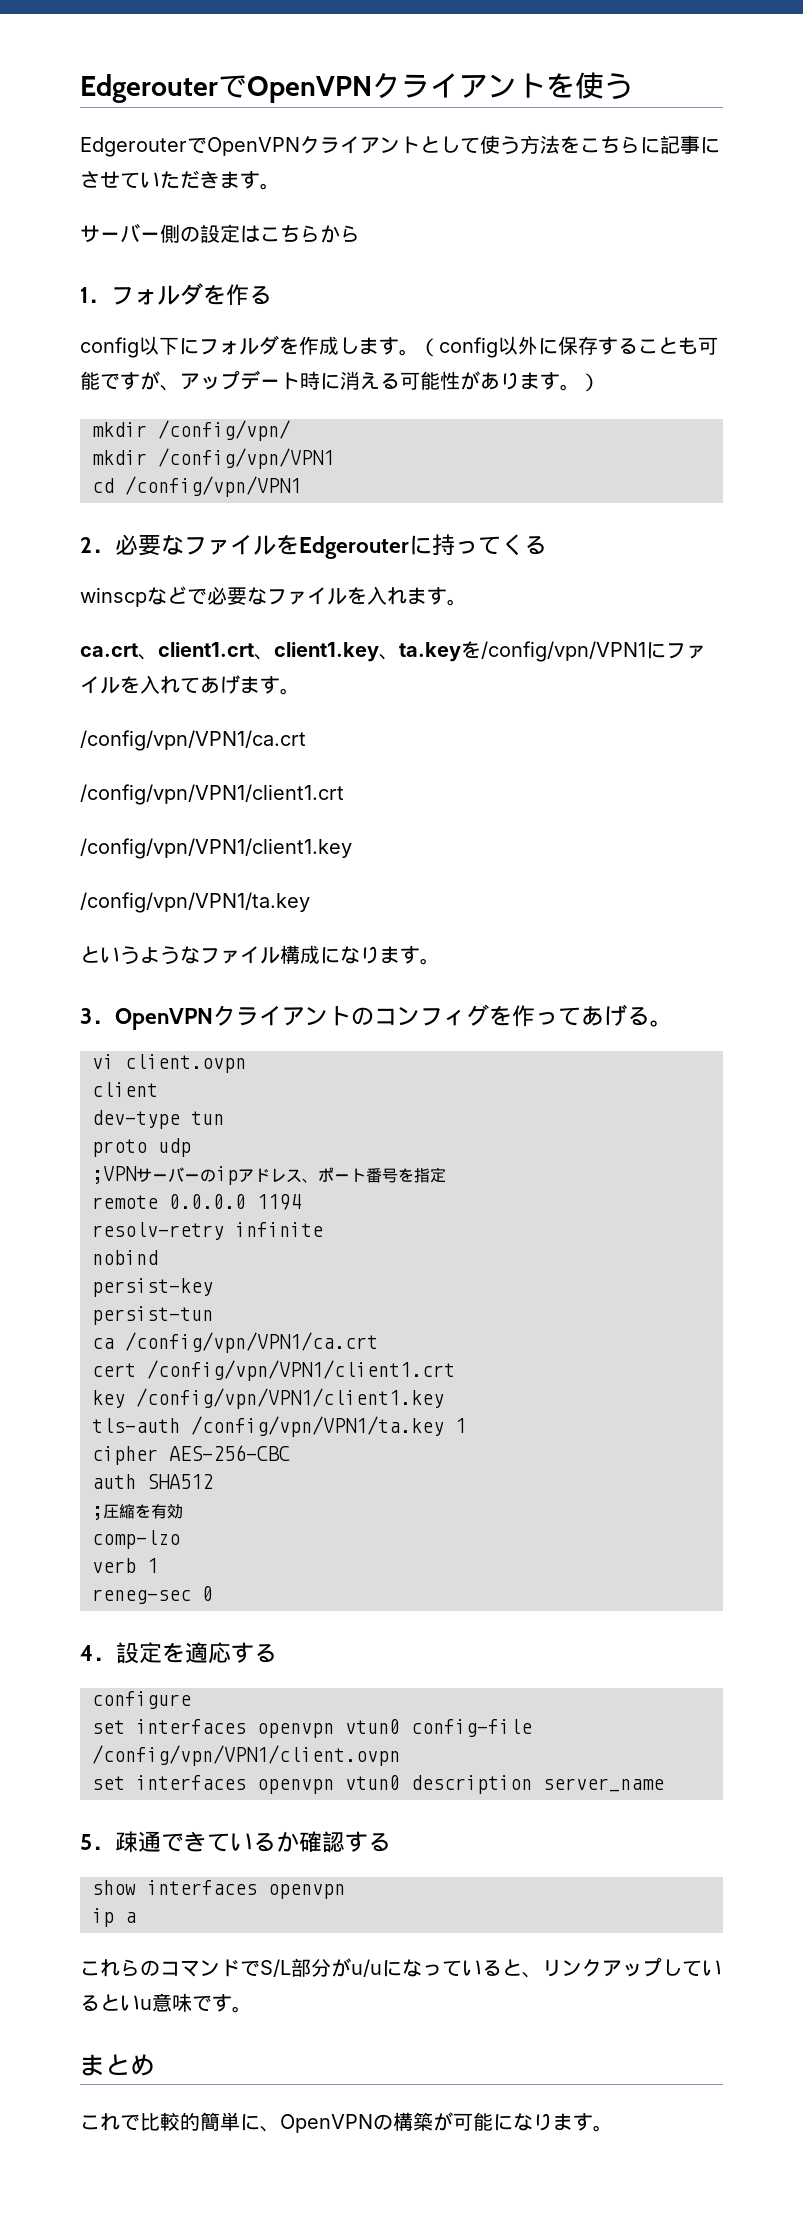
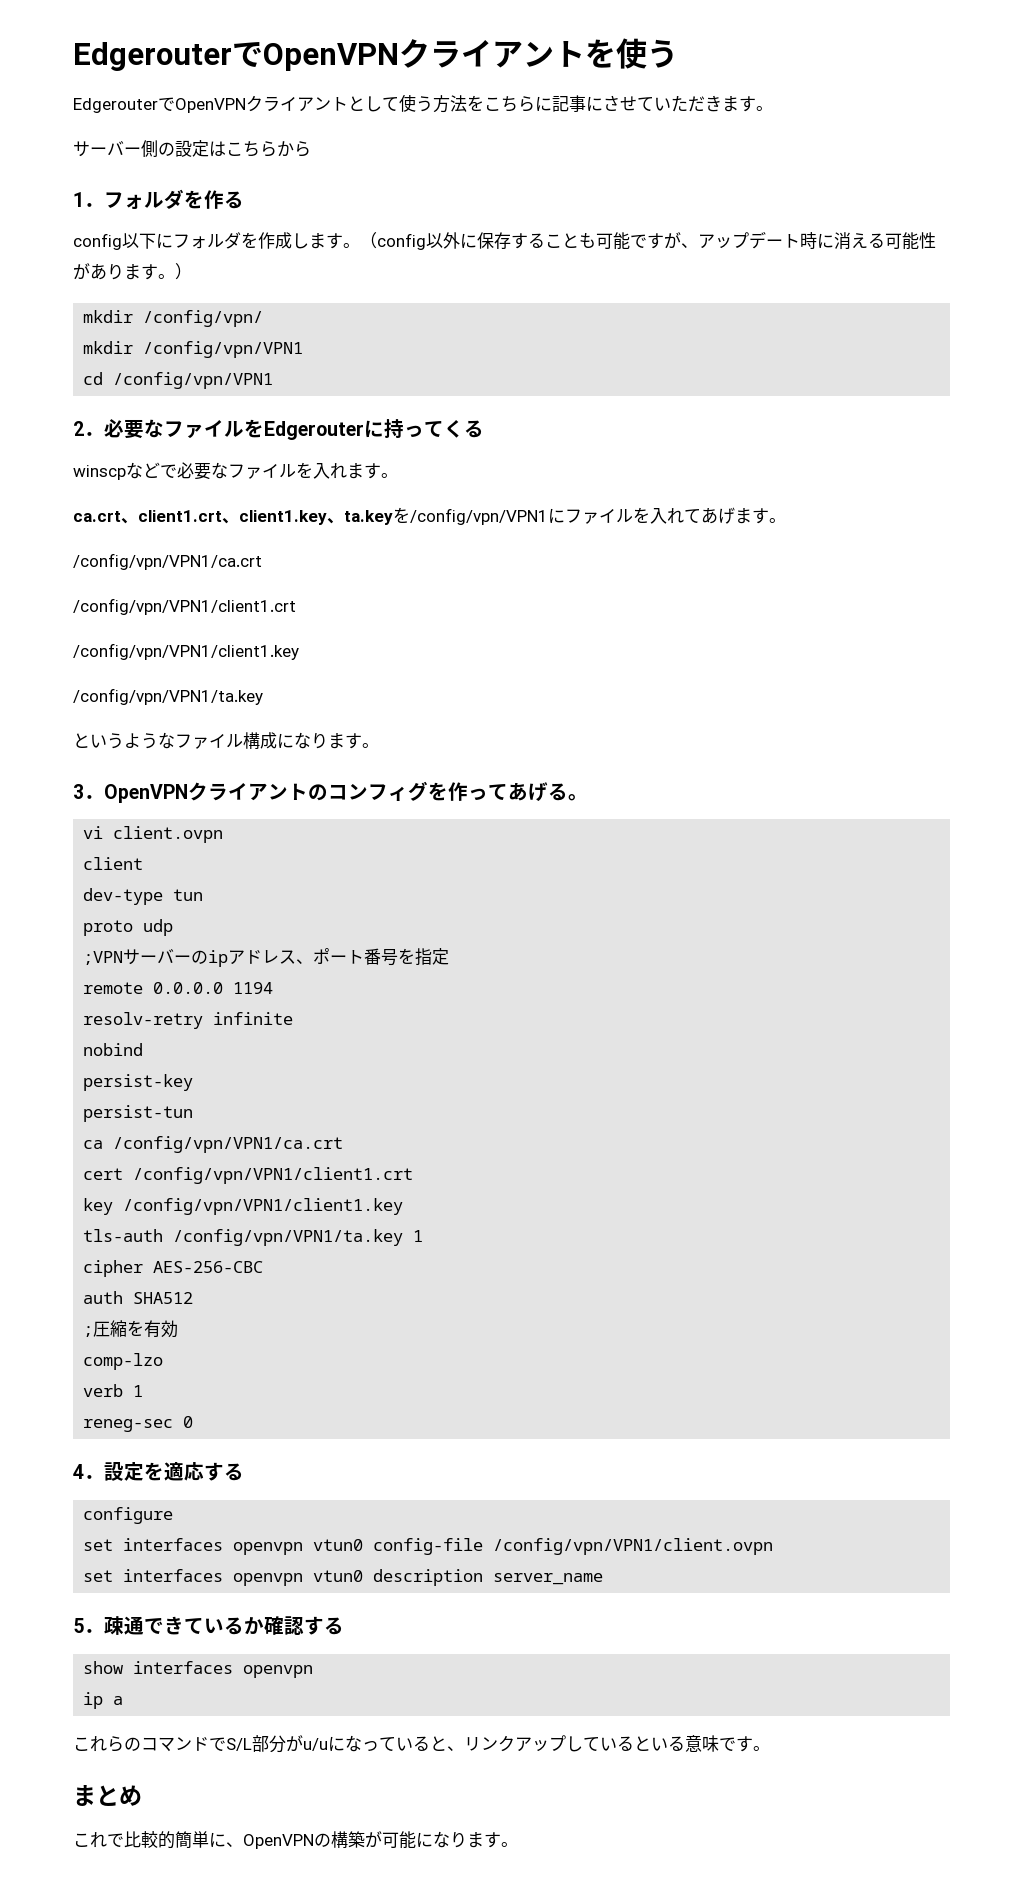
[140,1999,152,2010] u -> [668,1736,685,1751] る

